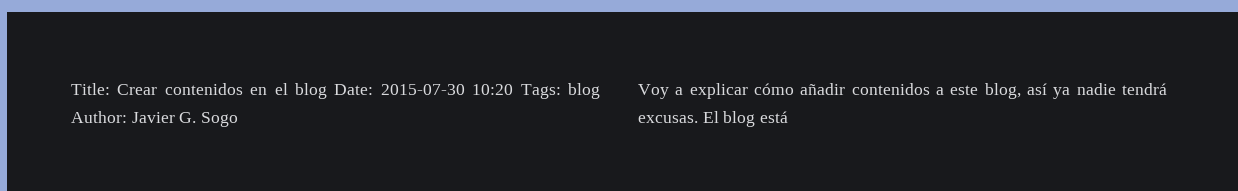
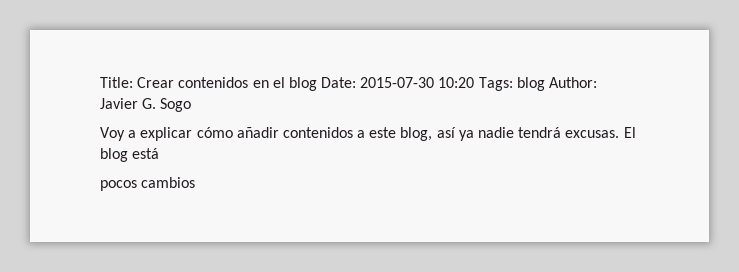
(789, 117) none -> [100,177,196,191] // pocos cambios

